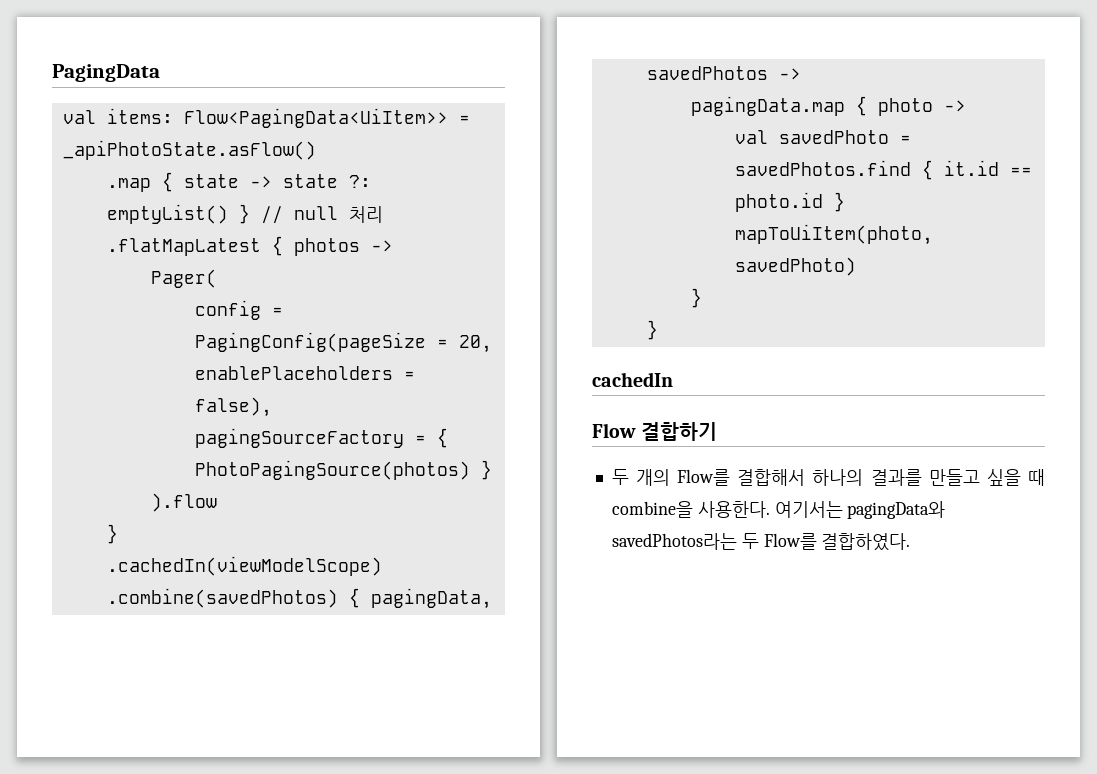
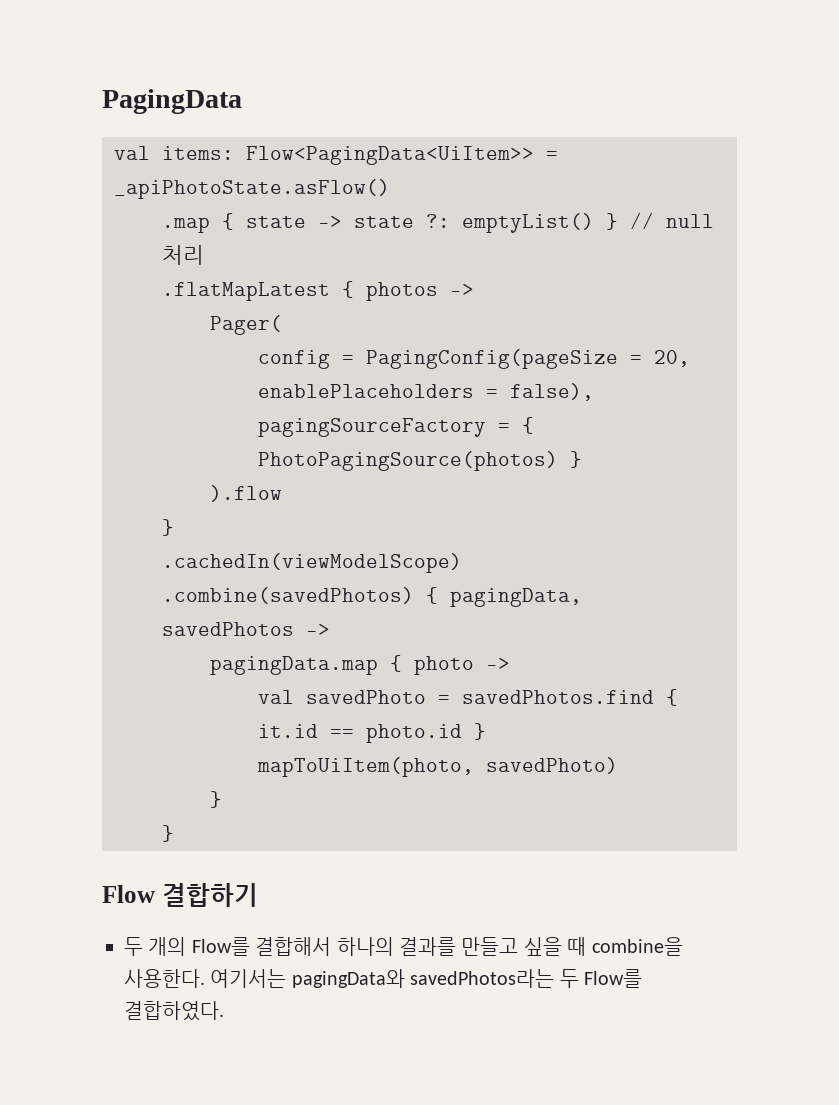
[592,372,673,387] // cachedIn -> (174, 833) none

